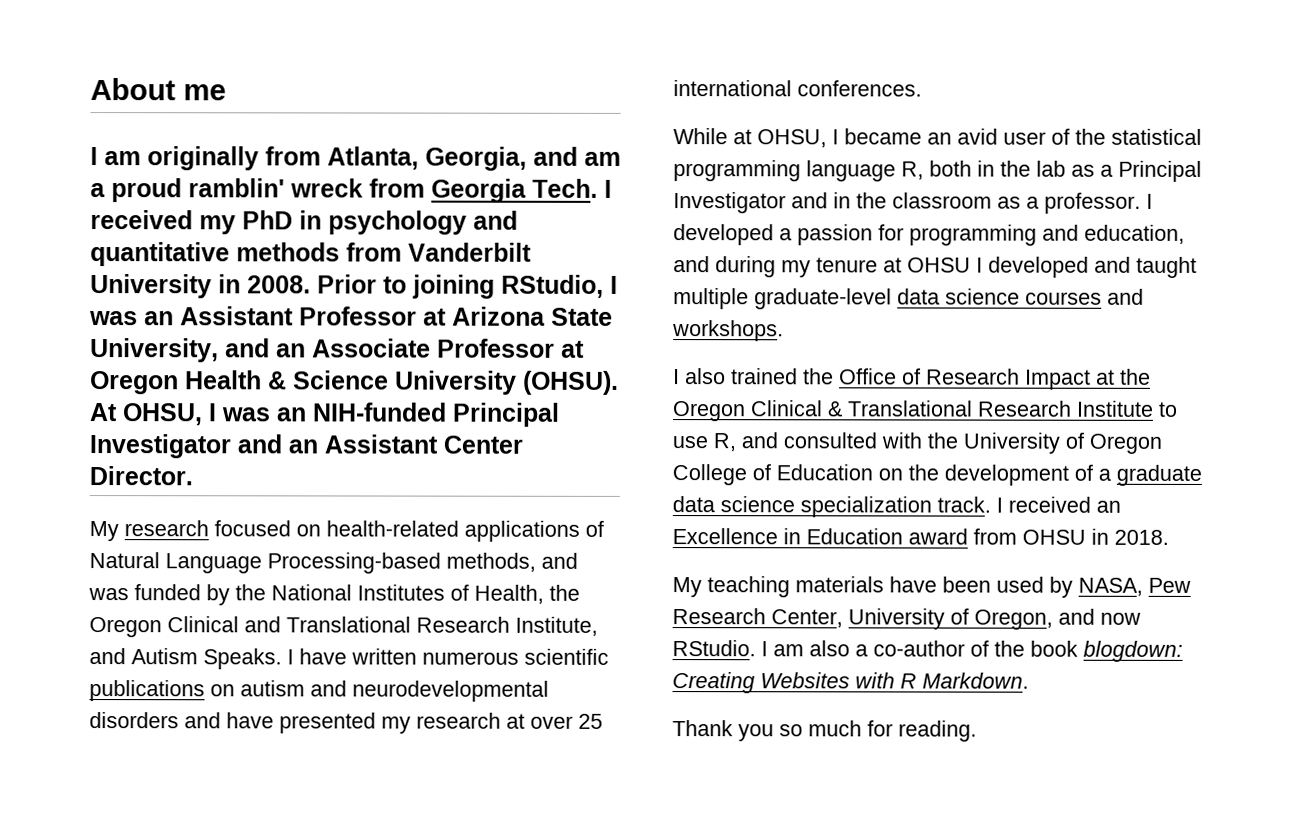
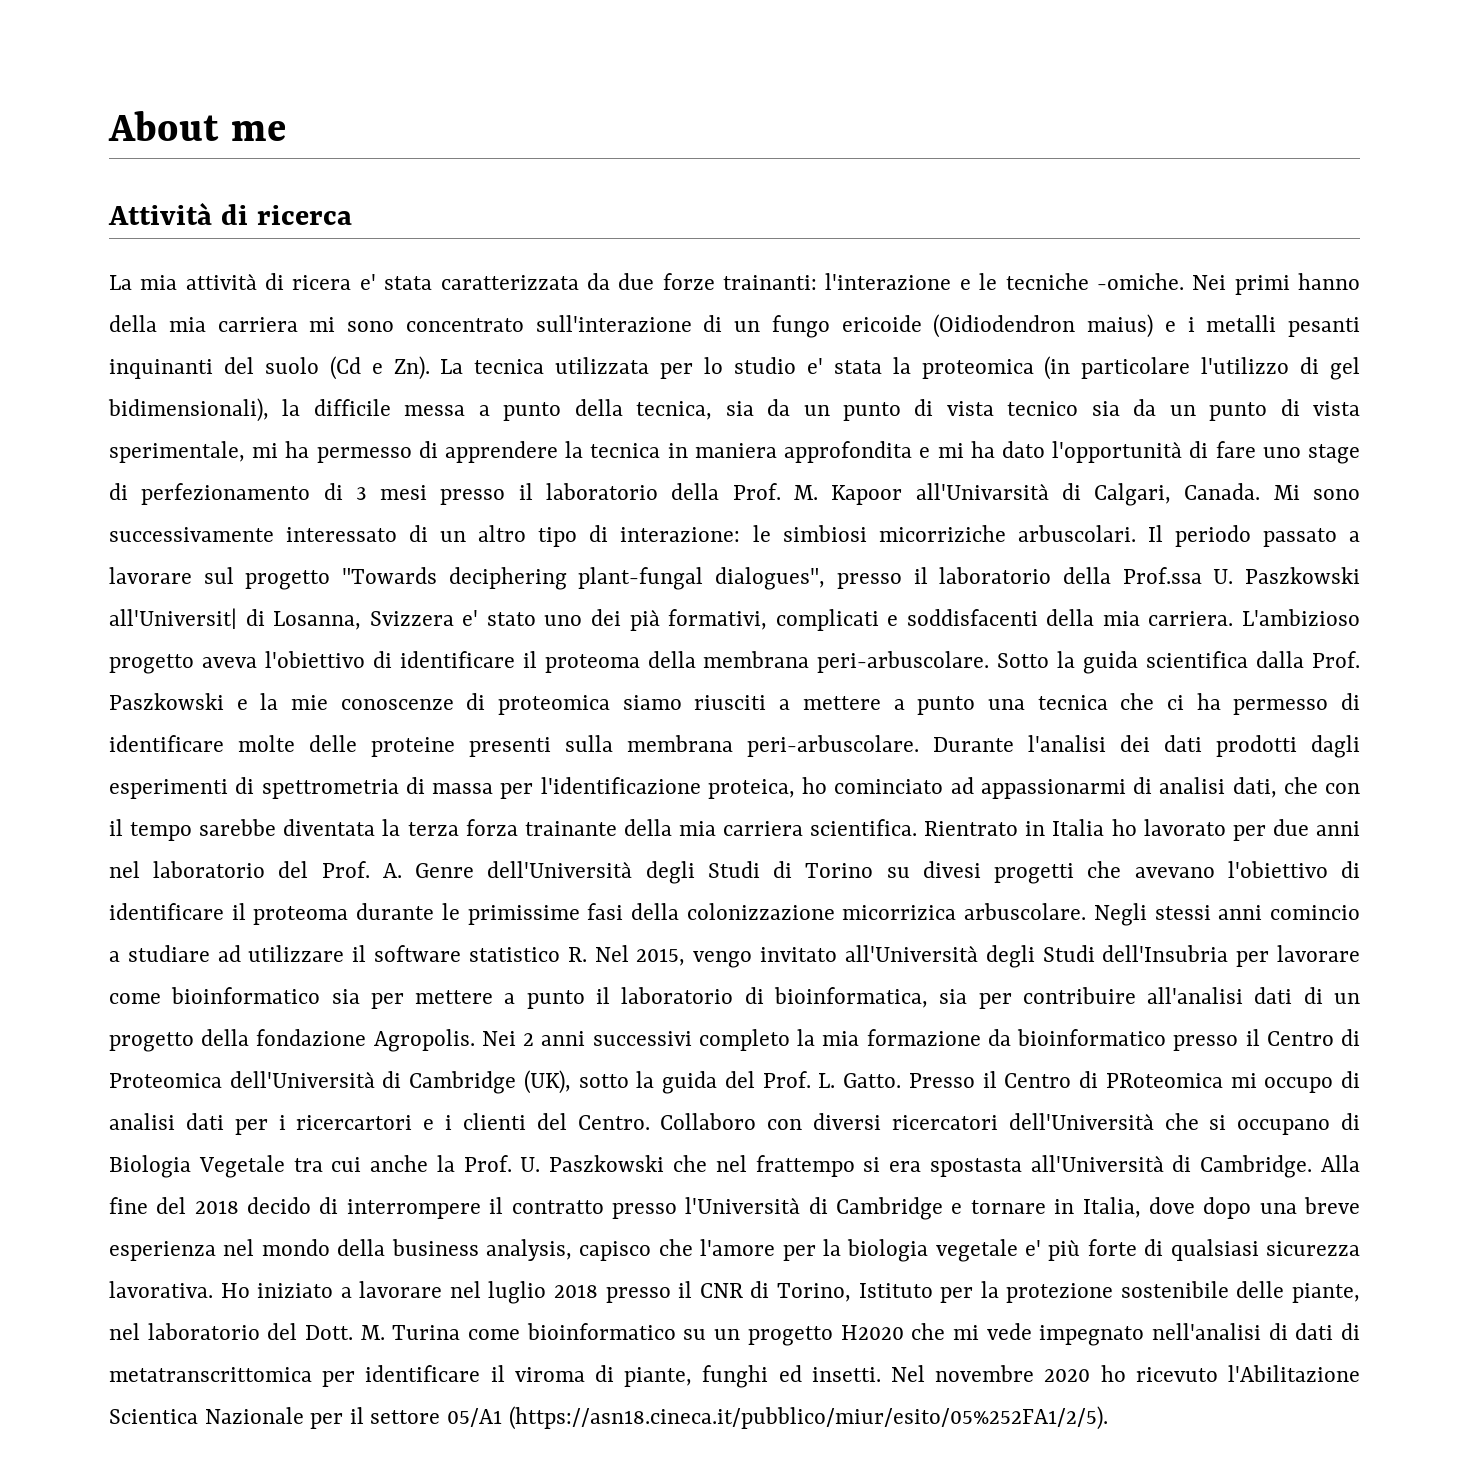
[90,146,621,171] [90,178,612,203] [90,210,518,235] [90,242,532,267] [90,274,618,299] [89,306,613,326] [90,338,585,363] [90,370,619,395] [89,402,560,427] [89,434,523,459] [89,466,193,486] [89,520,604,542] [89,552,578,574] [88,584,580,606] [89,616,598,638] [89,648,609,670] [89,680,549,702] [89,712,603,734] [673,80,922,97] [673,128,1202,148] [673,160,1202,182] [673,192,1153,214] [673,224,1185,246] [673,256,1197,278] [673,288,1144,310] [672,320,784,342] [673,368,1151,390] [672,400,1178,422] [672,432,1162,454] [672,464,1202,486] [672,496,1121,518] [672,528,1169,545] [672,576,1191,598] [672,608,1141,630] [672,640,1183,662] [672,672,1029,694] [672,720,977,742] I am originally from Atlanta, Georgia, and am a proud ramblin' wreck from Georgia Tech. I received my PhD in psychology and quantitative methods from Vanderbilt University in 2008. Prior to joining RStudio, I was an Assistant Professor at Arizona State University, and an Associate Professor at Oregon Health & Science University (OHSU). At OHSU, I was an NIH-funded Principal Investigator and an Assistant Center Director. // My research focused on health-related applications of Natural Language Processing-based methods, and was funded by the National Institutes of Health, the Oregon Clinical and Translational Research Institute, and Autism Speaks. I have written numerous scientific publications on autism and neurodevelopmental disorders and have presented my research at over 25 international conferences. // While at OHSU, I became an avid user of the statistical programming language R, both in the lab as a Principal Investigator and in the classroom as a professor. I developed a passion for programming and education, and during my tenure at OHSU I developed and taught multiple graduate-level data science courses and workshops. // I also trained the Office of Research Impact at the Oregon Clinical & Translational Research Institute to use R, and consulted with the University of Oregon College of Education on the development of a graduate data science specialization track. I received an Excellence in Education award from OHSU in 2018. // My teaching materials have been used by NASA, Pew Research Center, University of Oregon, and now RStudio. I am also a co-author of the book blogdown: Creating Websites with R Markdown. // Thank you so much for reading. -> [108,202,352,225] [109,273,1360,295] [109,314,1360,338] [109,356,1360,380] [108,398,1361,422] [109,441,1360,464] [109,483,1360,506] [109,525,1360,547] [109,567,1360,590] [109,608,1360,631] [109,651,1361,674] [109,693,1361,715] [109,735,1360,758] [109,777,1360,799] [109,819,1361,841] [109,861,1361,884] [109,903,1360,926] [109,945,1360,968] [109,987,1360,1009] [109,1029,1361,1052] [109,1070,1360,1094] [109,1113,1360,1135] [109,1155,1361,1178] [109,1197,1361,1220] [109,1239,1361,1262] [109,1281,1360,1304] [109,1323,1361,1346] [109,1365,1361,1388] [109,1406,1108,1430] Attività di ricerca // La mia attività di ricera e' stata caratterizzata da due forze trainanti: l'interazione e le tecniche -omiche. Nei primi hanno della mia carriera mi sono concentrato sull'interazione di un fungo ericoide (Oidiodendron maius) e i metalli pesanti inquinanti del suolo (Cd e Zn). La tecnica utilizzata per lo studio e' stata la proteomica (in particolare l'utilizzo di gel bidimensionali), la difficile messa a punto della tecnica, sia da un punto di vista tecnico sia da un punto di vista sperimentale, mi ha permesso di apprendere la tecnica in maniera approfondita e mi ha dato l'opportunità di fare uno stage di perfezionamento di 3 mesi presso il laboratorio della Prof. M. Kapoor all'Univarsità di Calgari, Canada. Mi sono successivamente interessato di un altro tipo di interazione: le simbiosi micorriziche arbuscolari. Il periodo passato a lavorare sul progetto "Towards deciphering plant-fungal dialogues", presso il laboratorio della Prof.ssa U. Paszkowski all'Universit| di Losanna, Svizzera e' stato uno dei pià formativi, complicati e soddisfacenti della mia carriera. L'ambizioso progetto aveva l'obiettivo di identificare il proteoma della membrana peri-arbuscolare. Sotto la guida scientifica dalla Prof. Paszkowski e la mie conoscenze di proteomica siamo riusciti a mettere a punto una tecnica che ci ha permesso di identificare molte delle proteine presenti sulla membrana peri-arbuscolare. Durante l'analisi dei dati prodotti dagli esperimenti di spettrometria di massa per l'identificazione proteica, ho cominciato ad appassionarmi di analisi dati, che con il tempo sarebbe diventata la terza forza trainante della mia carriera scientifica. Rientrato in Italia ho lavorato per due anni nel laboratorio del Prof. A. Genre dell'Università degli Studi di Torino su divesi progetti che avevano l'obiettivo di identificare il proteoma durante le primissime fasi della colonizzazione micorrizica arbuscolare. Negli stessi anni comincio a studiare ad utilizzare il software statistico R. Nel 2015, vengo invitato all'Università degli Studi dell'Insubria per lavorare come bioinformatico sia per mettere a punto il laboratorio di bioinformatica, sia per contribuire all'analisi dati di un progetto della fondazione Agropolis. Nei 2 anni successivi completo la mia formazione da bioinformatico presso il Centro di Proteomica dell'Università di Cambridge (UK), sotto la guida del Prof. L. Gatto. Presso il Centro di PRoteomica mi occupo di analisi dati per i ricercartori e i clienti del Centro. Collaboro con diversi ricercatori dell'Università che si occupano di Biologia Vegetale tra cui anche la Prof. U. Paszkowski che nel frattempo si era spostasta all'Università di Cambridge. Alla fine del 2018 decido di interrompere il contratto presso l'Università di Cambridge e tornare in Italia, dove dopo una breve esperienza nel mondo della business analysis, capisco che l'amore per la biologia vegetale e' più forte di qualsiasi sicurezza lavorativa. Ho iniziato a lavorare nel luglio 2018 presso il CNR di Torino, Istituto per la protezione sostenibile delle piante, nel laboratorio del Dott. M. Turina come bioinformatico su un progetto H2020 che mi vede impegnato nell'analisi di dati di metatranscrittomica per identificare il viroma di piante, funghi ed insetti. Nel novembre 2020 ho ricevuto l'Abilitazione Scientica Nazionale per il settore 05/A1 (https://asn18.cineca.it/pubblico/miur/esito/05%252FA1/2/5).

